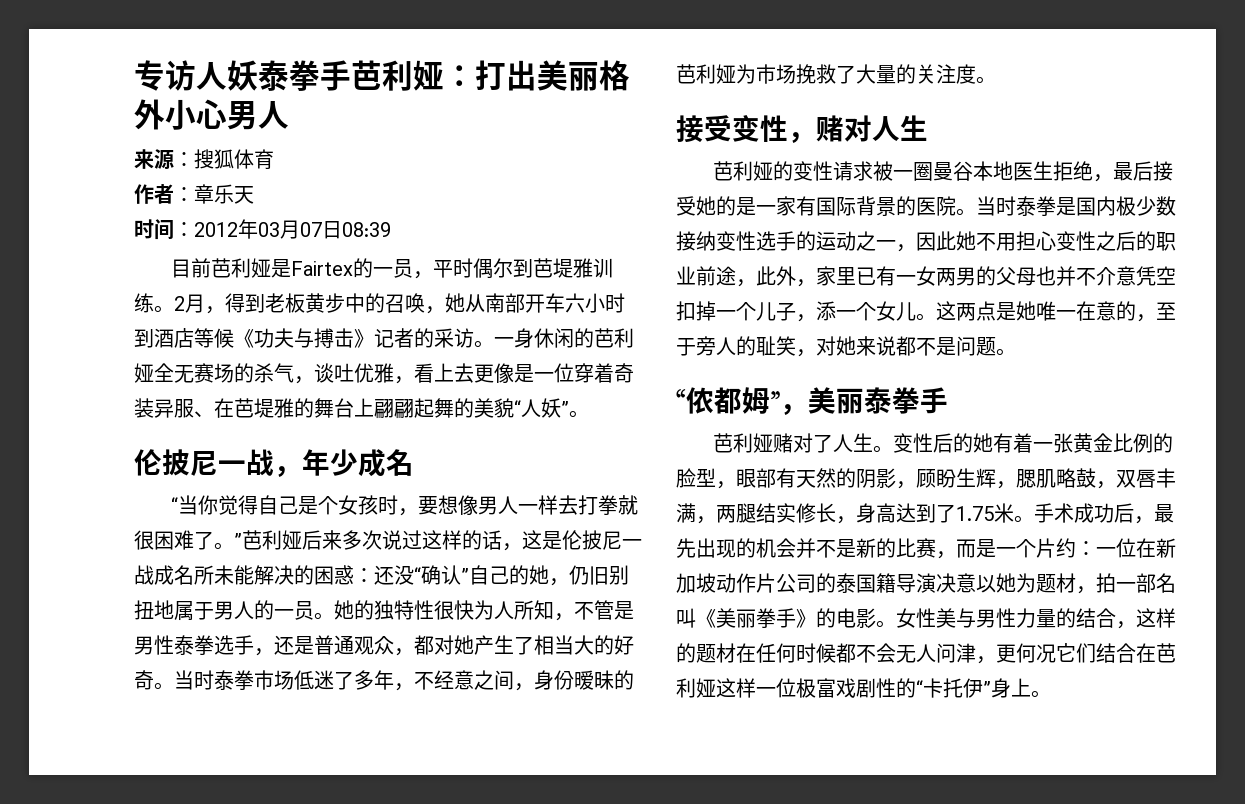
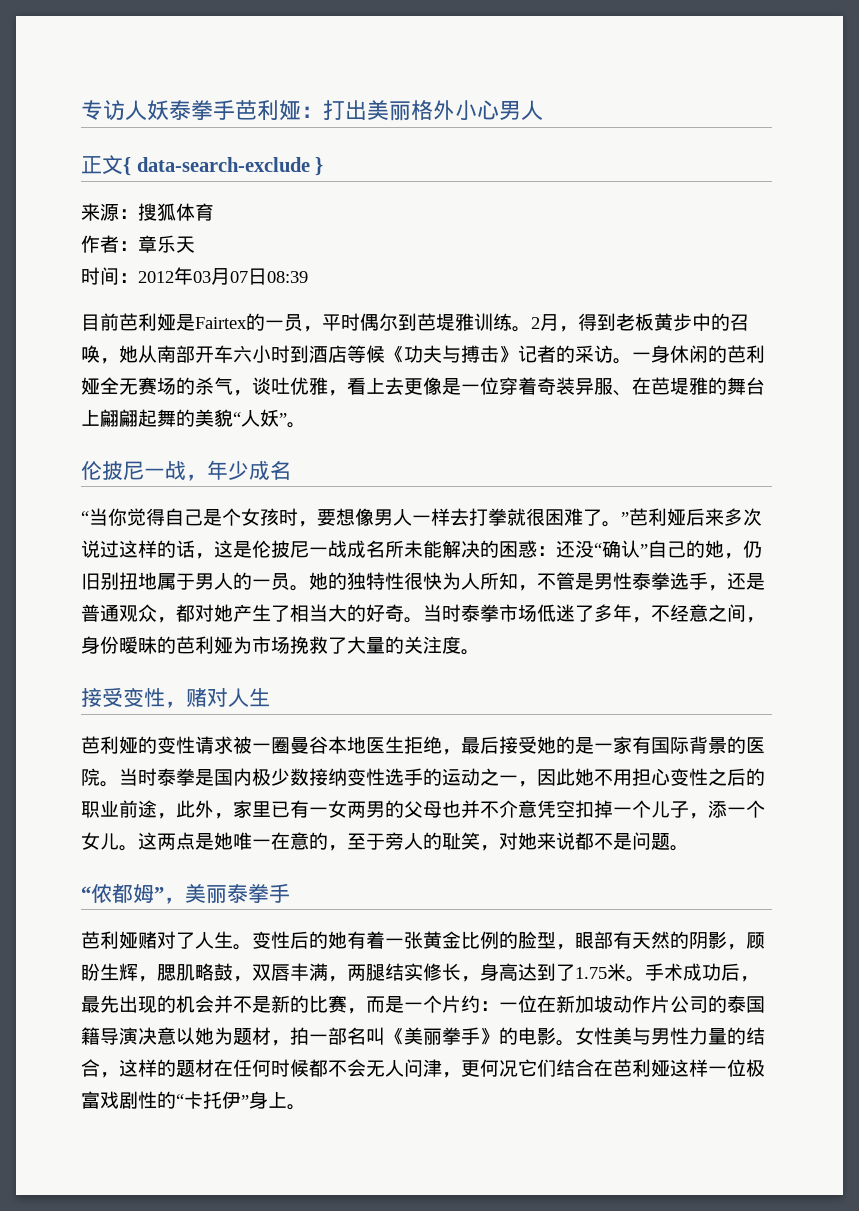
(289, 115) none -> [81,155,324,176] // 正文{ data-search-exclude }

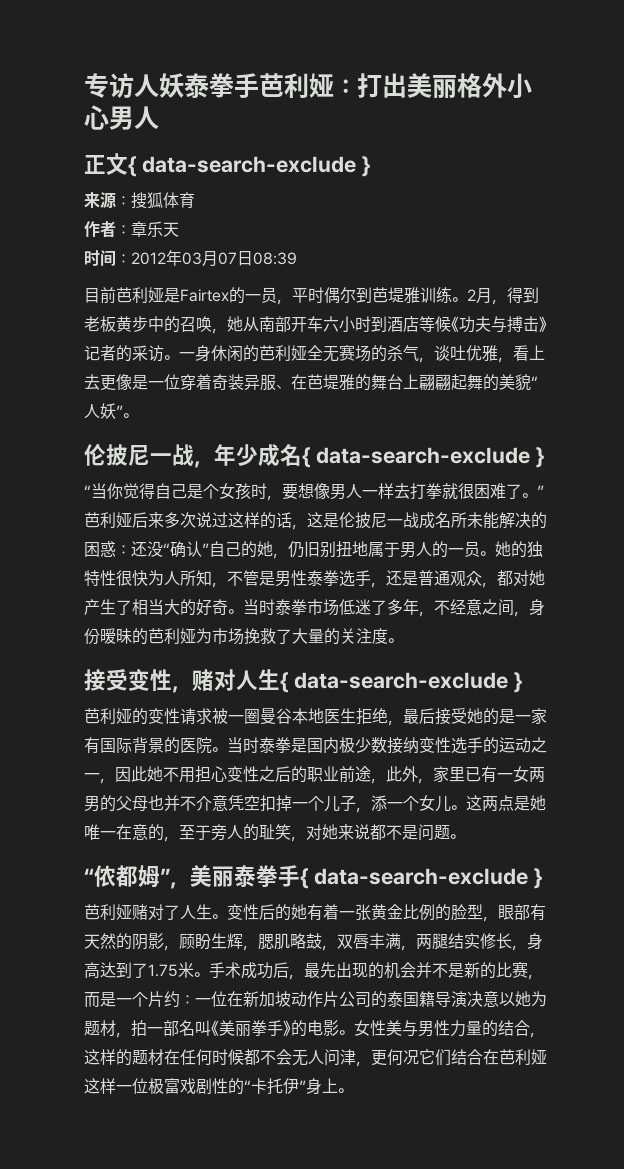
(291, 470) none -> [302,447,544,468] { data-search-exclude }
(270, 697) none -> [280,672,522,693] { data-search-exclude }
(290, 893) none -> [300,868,542,889] { data-search-exclude }

